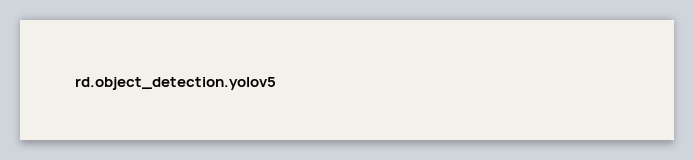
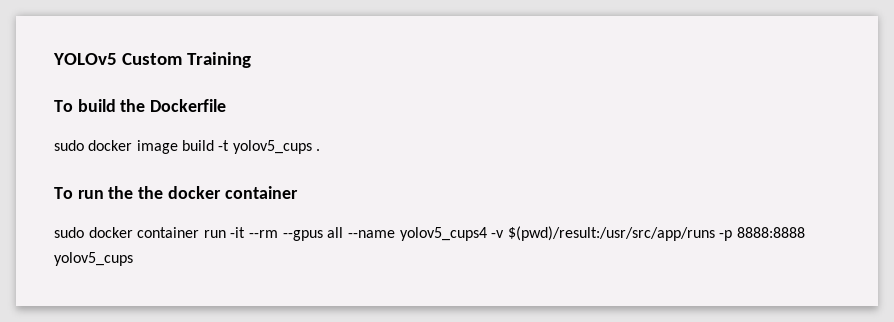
[75,77,276,90] rd.object_detection.yolov5 -> [53,52,251,68] [54,99,227,112] [54,140,320,154] [54,186,298,199] [54,226,806,241] [54,252,133,266] YOLOv5 Custom Training // To build the Dockerfile // sudo docker image build -t yolov5_cups . // To run the the docker container // sudo docker container run -it --rm --gpus all --name yolov5_cups4 -v $(pwd)/result:/usr/src/app/runs -p 8888:8888 yolov5_cups

